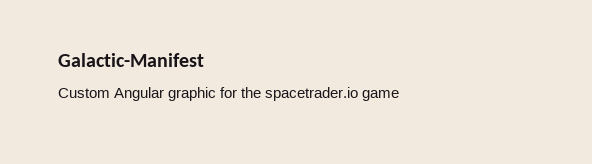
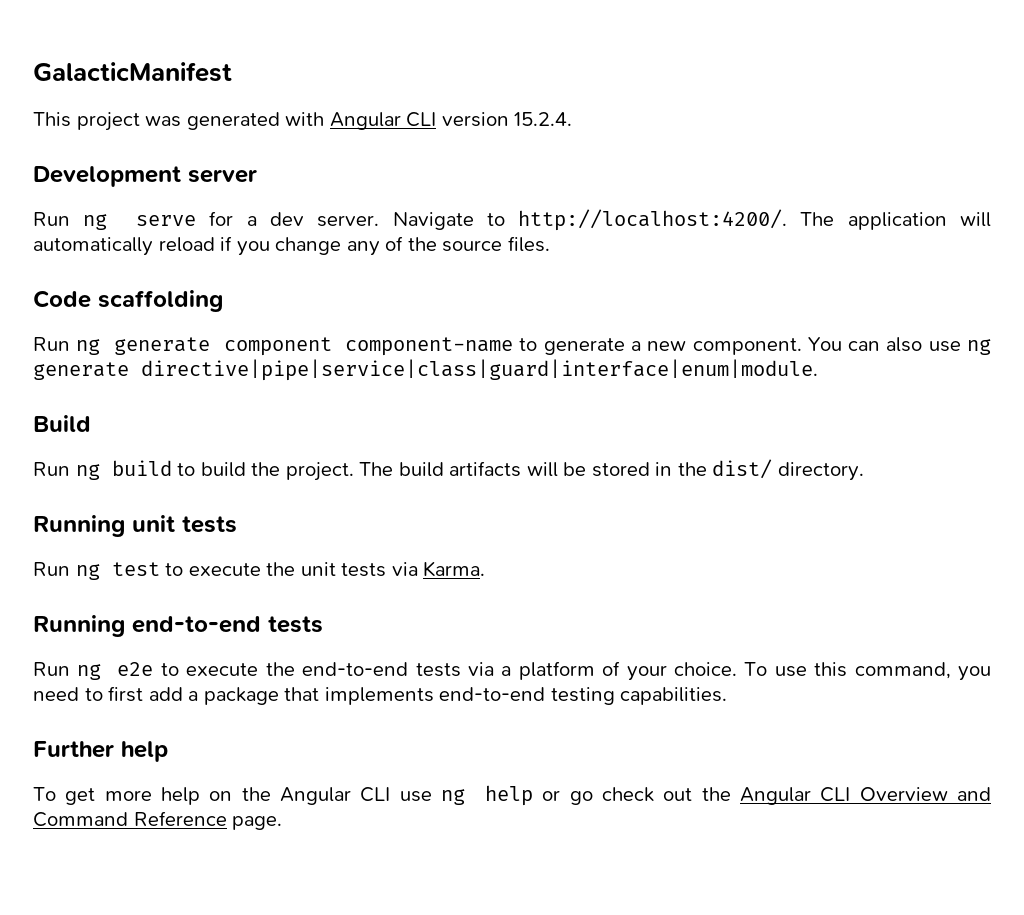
[58,53,204,67] [58,87,400,101] Galactic-Manifest // Custom Angular graphic for the spacetrader.io game -> [33,62,232,82] [33,112,573,131] [33,166,257,187] [33,209,991,231] [33,236,550,256] [33,290,223,312] [33,337,992,356] [33,359,818,381] [33,415,91,432] [33,459,865,481] [33,515,237,537] [33,561,486,580] [33,615,323,637] [33,661,991,681] [33,686,728,705] [33,741,168,762] [33,785,992,806] [33,811,283,830] GalacticManifest // This project was generated with Angular CLI version 15.2.4. // Development server // Run ng serve for a dev server. Navigate to http://localhost:4200/. The application will automatically reload if you change any of the source files. // Code scaffolding // Run ng generate component component-name to generate a new component. You can also use ng generate directive|pipe|service|class|guard|interface|enum|module. // Build // Run ng build to build the project. The build artifacts will be stored in the dist/ directory. // Running unit tests // Run ng test to execute the unit tests via Karma. // Running end-to-end tests // Run ng e2e to execute the end-to-end tests via a platform of your choice. To use this command, you need to first add a package that implements end-to-end testing capabilities. // Further help // To get more help on the Angular CLI use ng help or go check out the Angular CLI Overview and Command Reference page.

